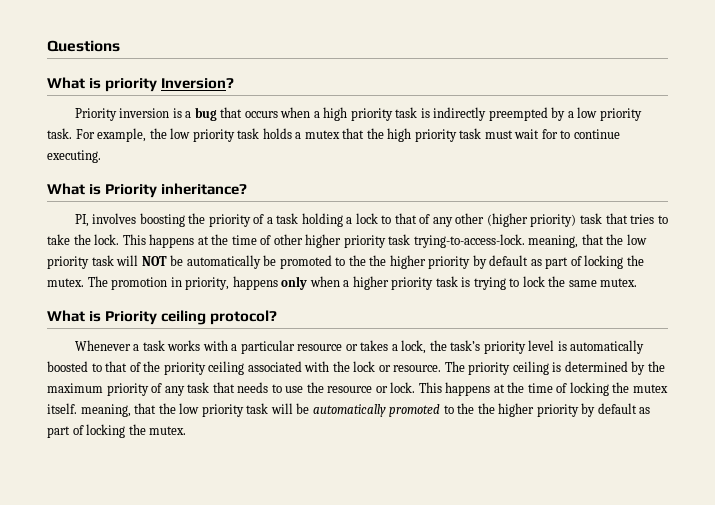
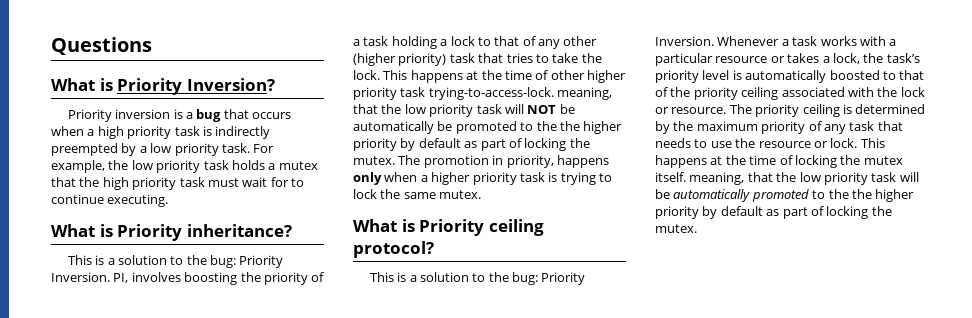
[105,78,158,92] priority -> [117,78,183,95] Priority
(248, 189) none -> [67,255,284,268] [51,272,110,282] This is a solution to the bug: Priority Inversion.
(278, 317) none -> [369,272,586,285] [655,36,714,46] This is a solution to the bug: Priority Inversion.

